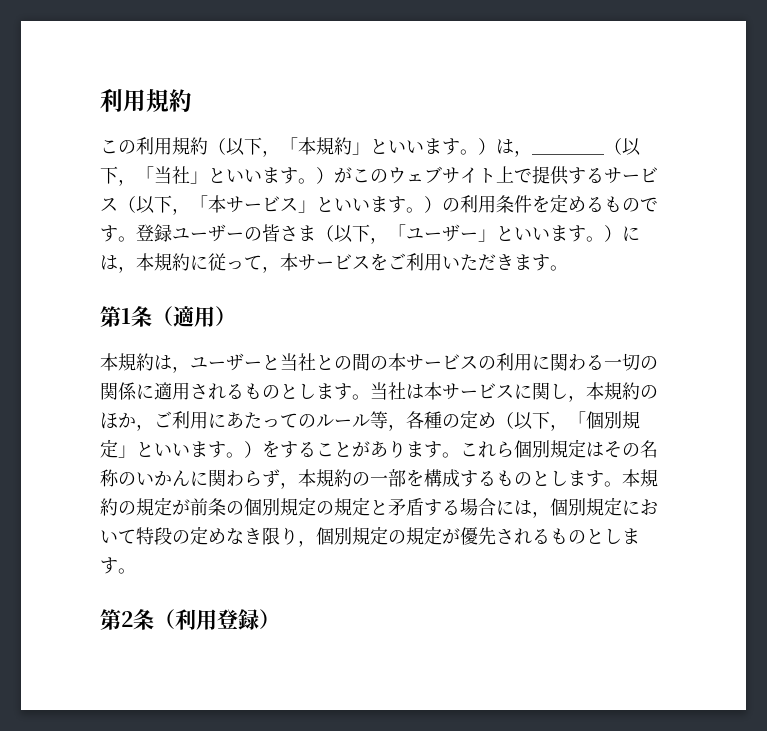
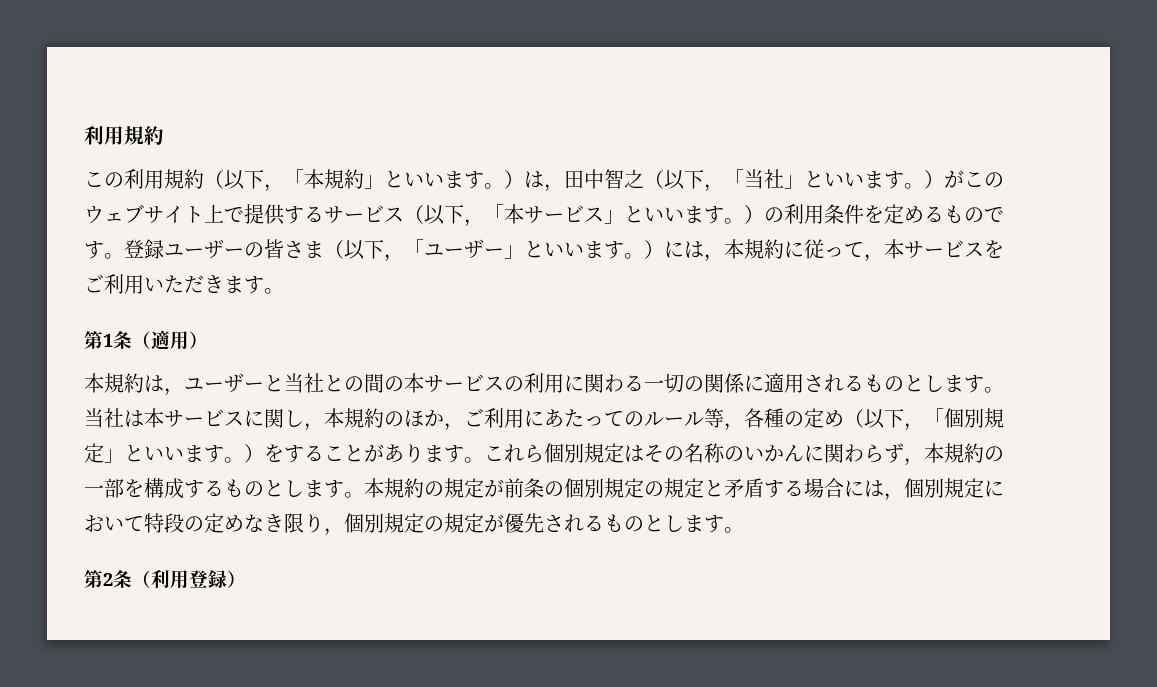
[532,153,604,155] ＿＿＿＿ -> [564,169,644,189] 田中智之

